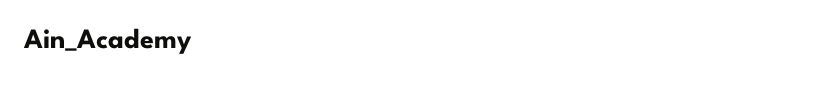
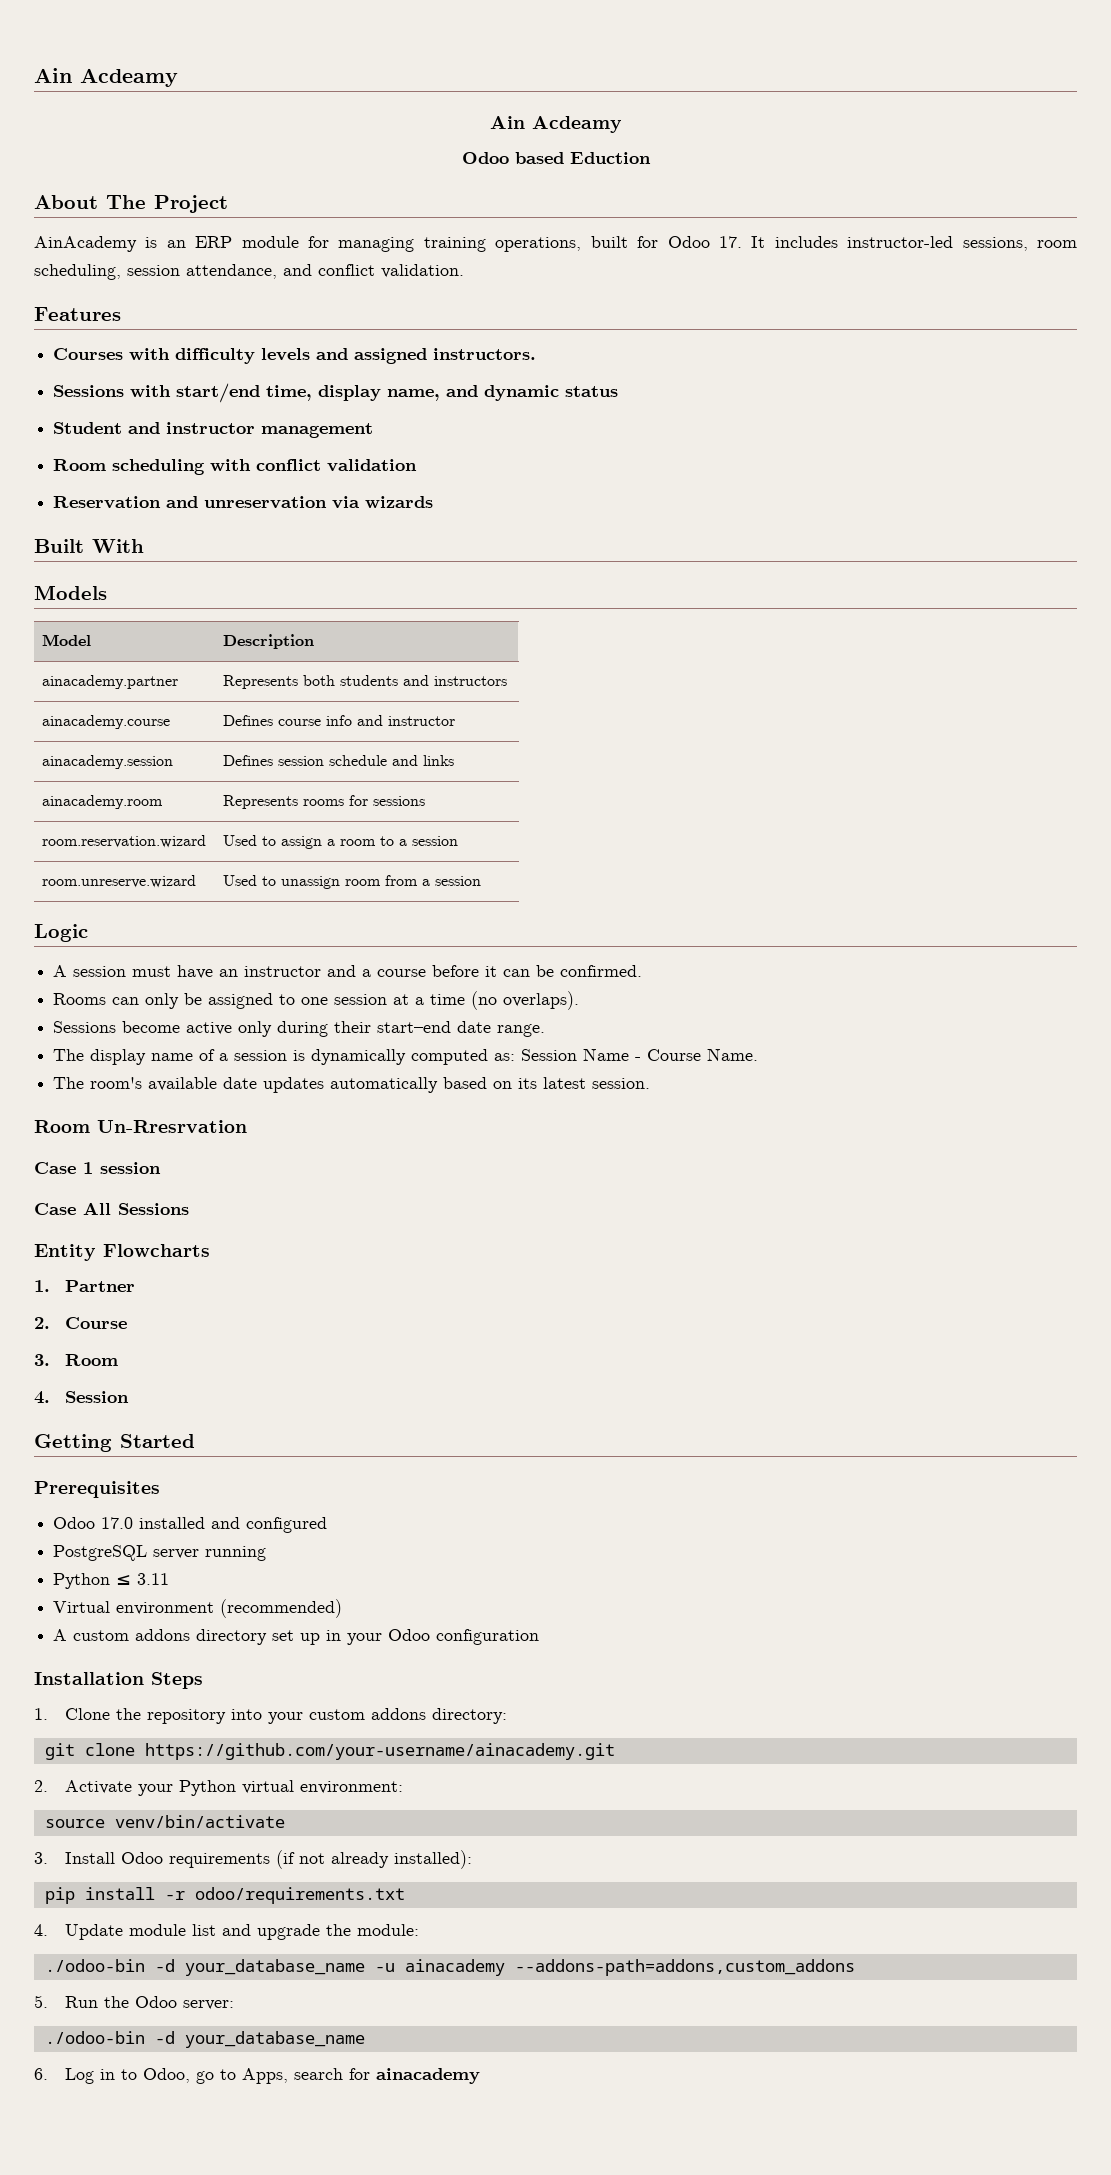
[23,28,192,54] Ain_Academy -> [34,68,178,87] [489,116,622,133] [461,152,651,164] [34,195,228,213] [34,236,1077,252] [34,264,464,280] [34,307,121,321] [53,348,537,364] [53,383,619,403] [53,422,374,438] [53,459,418,475] [53,496,434,509] [34,539,144,553] [34,585,107,600] [42,634,92,646] [223,634,315,649] [42,675,179,689] [223,675,508,689] [42,715,171,729] [223,715,456,726] [42,755,174,769] [223,755,455,766] [42,795,164,809] [223,795,426,809] [42,835,207,848] [223,835,459,849] [42,875,197,888] [223,875,482,889] [34,924,88,942] [53,965,643,979] [53,991,580,1010] [53,1021,546,1037] [53,1048,759,1065] [53,1077,651,1093] [34,1120,247,1133] [34,1162,161,1174] [34,1202,189,1215] [34,1244,210,1261] [34,1280,136,1292] [34,1317,128,1329] [34,1354,119,1366] [34,1391,130,1404] [34,1434,195,1452] [34,1481,160,1498] [53,1517,328,1533] [53,1545,267,1561] [53,1573,170,1589] [53,1599,343,1618] [53,1629,540,1645] [34,1672,203,1689] [34,1708,508,1724] [44,1743,615,1760] [34,1780,404,1796] [44,1815,285,1828] [34,1850,473,1869] [44,1887,405,1904] [34,1924,420,1940] [44,1959,855,1976] [34,1995,235,2010] [44,2031,365,2048] [34,2068,481,2084] Ain Acdeamy // Ain Acdeamy // Odoo based Eduction // About The Project // AinAcademy is an ERP module for managing training operations, built for Odoo 17. It includes instructor-led sessions, room scheduling, session attendance, and conflict validation. // Features // Courses with difficulty levels and assigned instructors. // Sessions with start/end time, display name, and dynamic status // Student and instructor management // Room scheduling with conflict validation // Reservation and unreservation via wizards // Built With // Models // Model | Description // ainacademy.partner | Represents both students and instructors // ainacademy.course | Defines course info and instructor // ainacademy.session | Defines session schedule and links // ainacademy.room | Represents rooms for sessions // room.reservation.wizard | Used to assign a room to a session // room.unreserve.wizard | Used to unassign room from a session // Logic // A session must have an instructor and a course before it can be confirmed. // Rooms can only be assigned to one session at a time (no overlaps). // Sessions become active only during their start–end date range. // The display name of a session is dynamically computed as: Session Name - Course Name. // The room's available date updates automatically based on its latest session. // Room Un-Rresrvation // Case 1 session // Case All Sessions // Entity Flowcharts // 1. Partner // 2. Course // 3. Room // 4. Session // Getting Started // Prerequisites // Odoo 17.0 installed and configured // PostgreSQL server running // Python ≤ 3.11 // Virtual environment (recommended) // A custom addons directory set up in your Odoo configuration // Installation Steps // 1. Clone the repository into your custom addons directory: // git clone https://github.com/your-username/ainacademy.git // 2. Activate your Python virtual environment: // source venv/bin/activate // 3. Install Odoo requirements (if not already installed): // pip install -r odoo/requirements.txt // 4. Update module list and upgrade the module: // ./odoo-bin -d your_database_name -u ainacademy --addons-path=addons,custom_addons // 5. Run the Odoo server: // ./odoo-bin -d your_database_name // 6. Log in to Odoo, go to Apps, search for ainacademy

